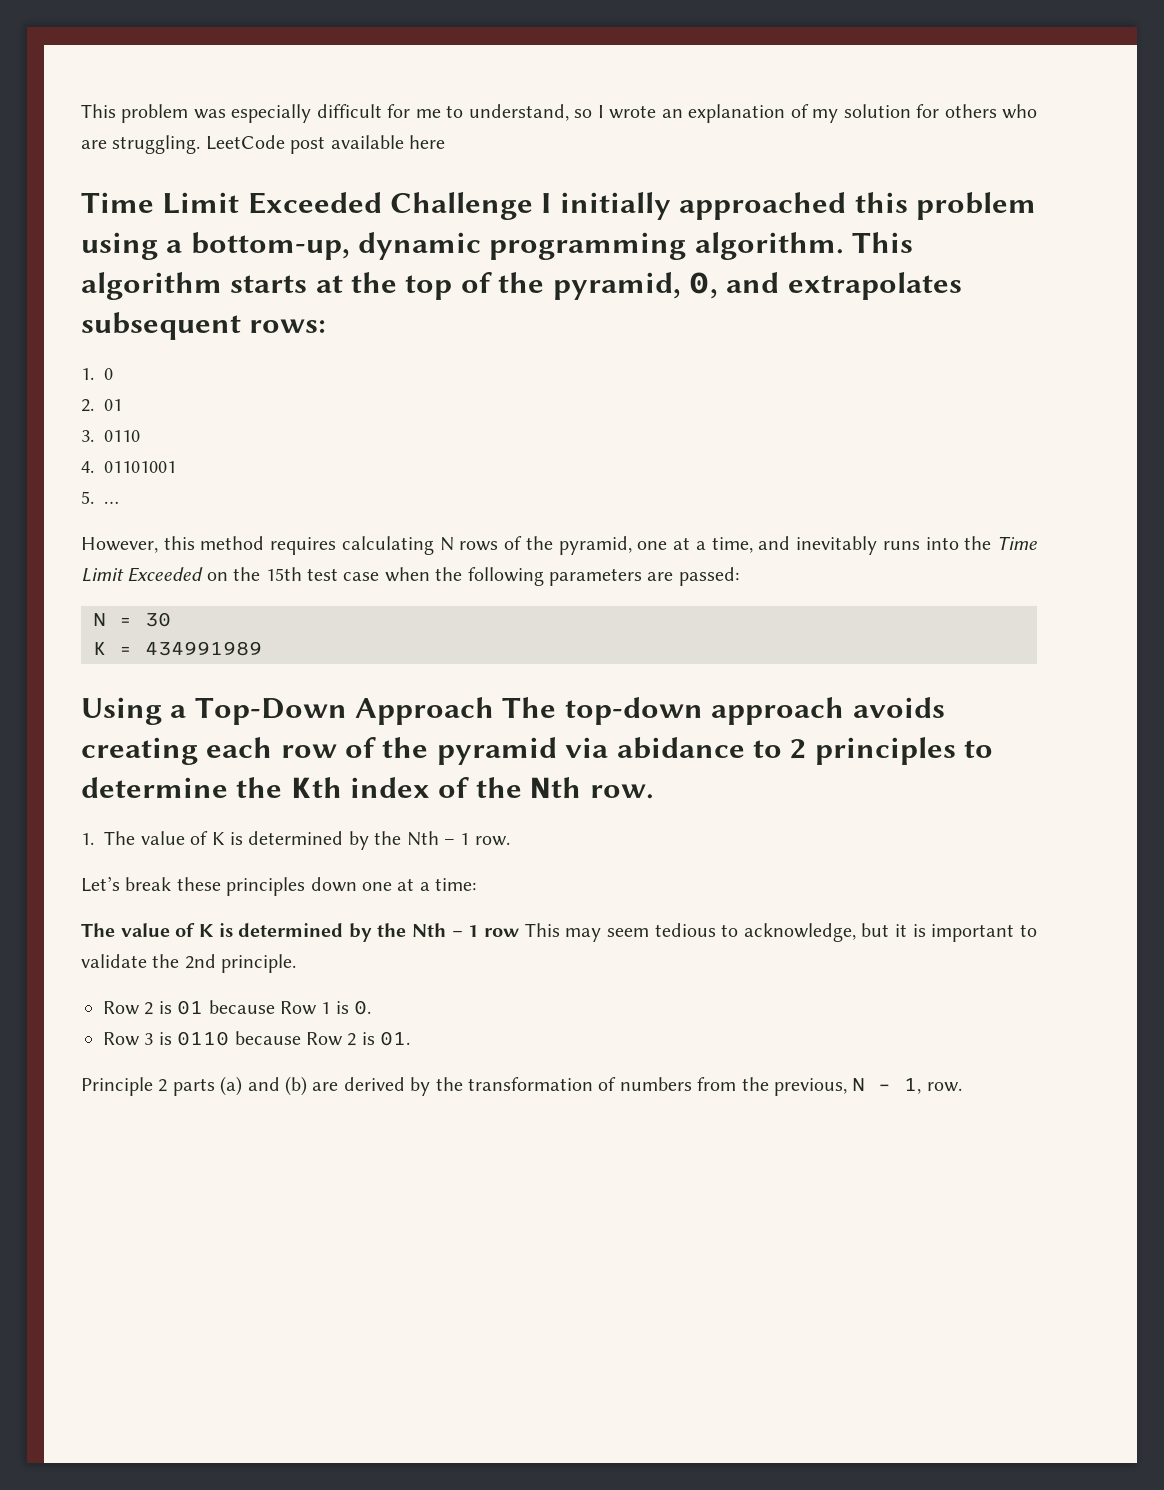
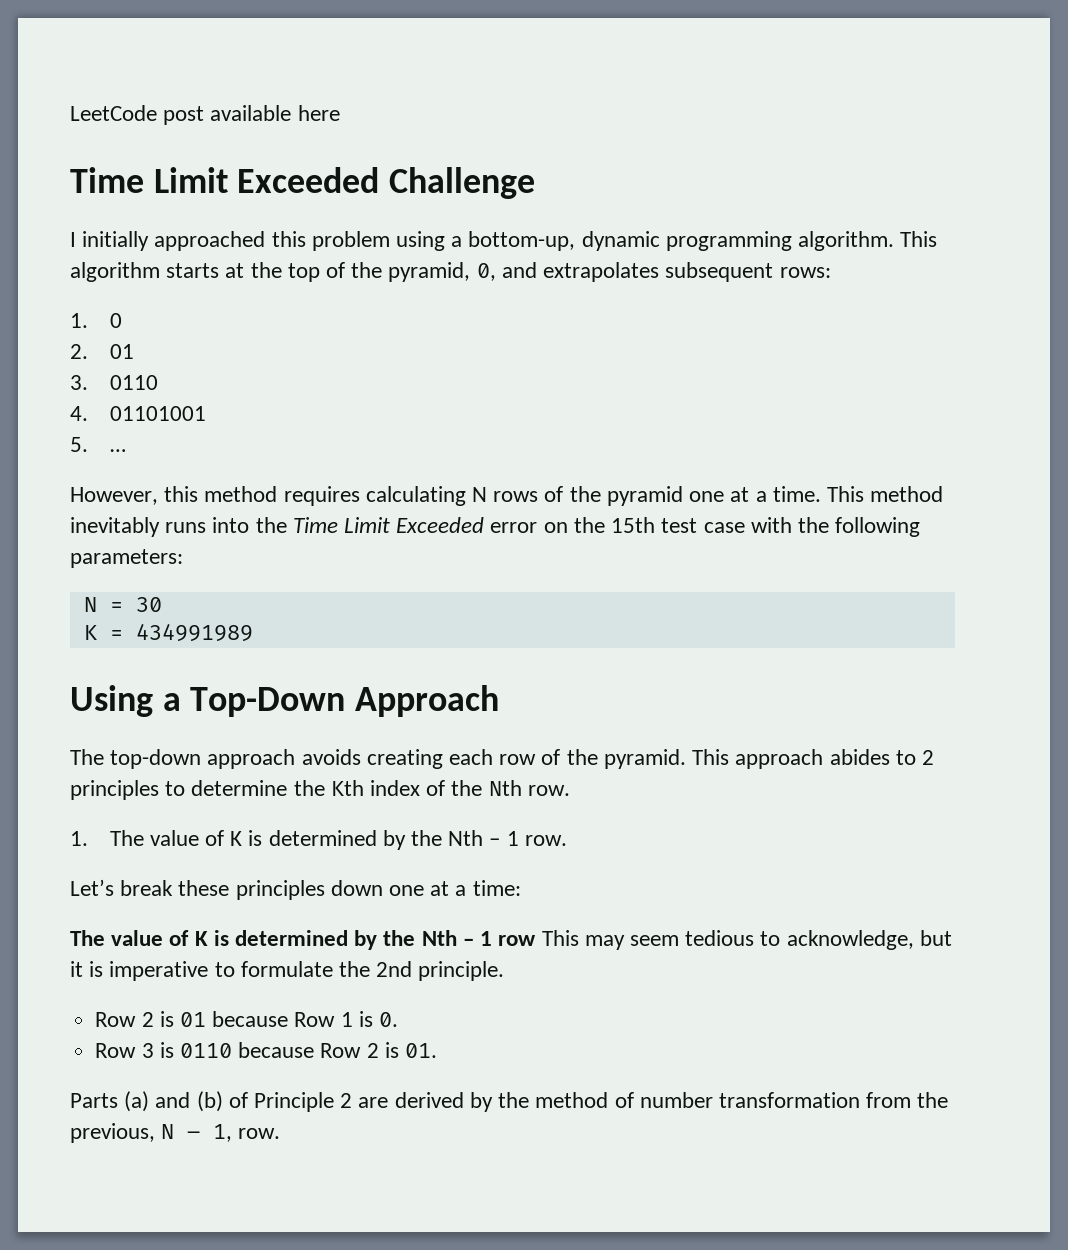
[81,104,1038,123] [81,135,201,154] This problem was especially difficult for me to understand, so I wrote an explanation of my solution for others who are struggling. -> (70, 113) none
(534, 206) none -> (536, 183) //
[558,536,791,555] pyramid, one at a time, and -> [606,486,944,506] pyramid one at a time. This method
(204, 574) none -> [490,522,538,533] error
[384,567,430,582] when -> [750,517,792,533] with
[548,567,739,586] parameters are passed: -> [70,549,183,568] parameters:
(495, 711) none -> (500, 701) //
[436,737,745,765] pyramid via abidance -> [603,749,890,769] pyramid. This approach abides
[931,924,1037,942] [81,954,147,968] important to validate -> [109,961,333,981] imperative to formulate
[81,1076,692,1096] Principle 2 parts (a) and (b) are derived by the transformation of numbers -> [70,1091,860,1112] Parts (a) and (b) of Principle 2 are derived by the method of number transformation

